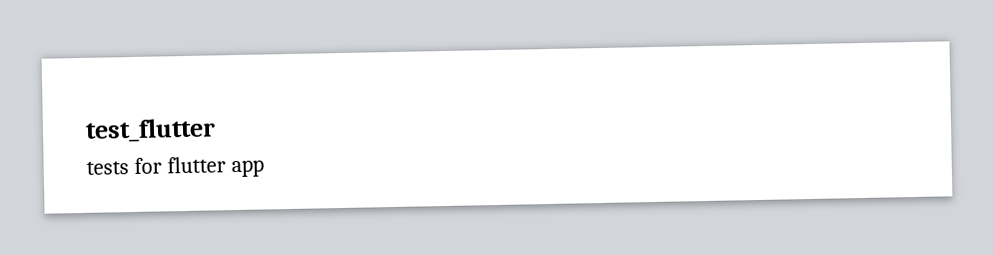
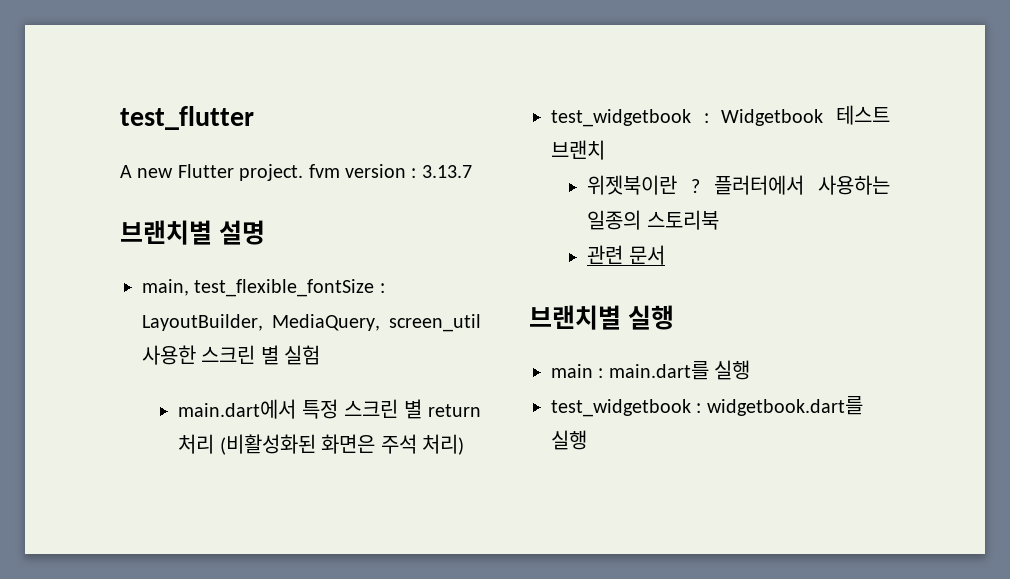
[86,156,264,178] tests for flutter app -> [120,164,472,181] [120,220,265,245] [142,279,385,297] [142,314,481,332] [142,345,321,365] [178,399,481,419] [178,434,465,455] [551,105,890,127] [551,140,605,160] [587,175,890,195] [587,210,719,230] [587,245,665,265] [529,305,674,330] [551,360,751,380] [551,396,863,417] [551,430,587,450] A new Flutter project. fvm version : 3.13.7 // 브랜치별 설명 // main, test_flexible_fontSize : LayoutBuilder, MediaQuery, screen_util 사용한 스크린 별 실험 // main.dart에서 특정 스크린 별 return 처리 (비활성화된 화면은 주석 처리) // test_widgetbook : Widgetbook 테스트 브랜치 // 위젯북이란 ? 플러터에서 사용하는 일종의 스토리북 // 관련 문서 // 브랜치별 실행 // main : main.dart를 실행 // test_widgetbook : widgetbook.dart를 실행

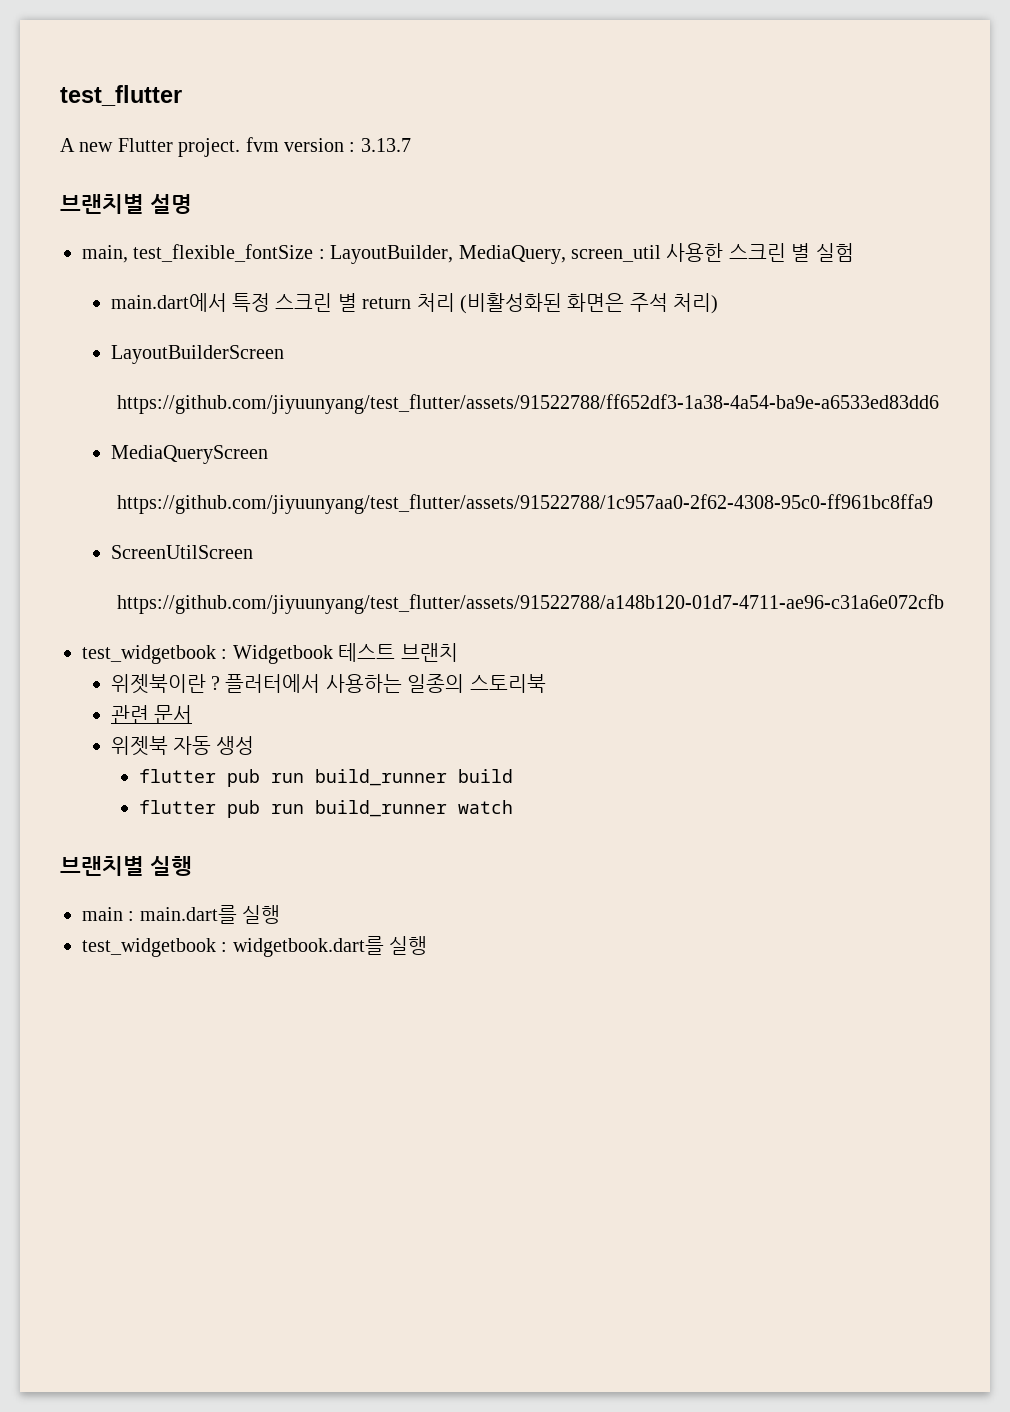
(465, 444) none -> [110,345,284,364] [117,394,940,414] [110,445,268,464] [117,494,934,514] [110,545,253,559] [117,594,945,614] // LayoutBuilderScreen // https://github.com/jiyuunyang/test_flutter/assets/91522788/ff652df3-1a38-4a54-ba9e-a6533ed83dd6 // MediaQueryScreen // https://github.com/jiyuunyang/test_flutter/assets/91522788/1c957aa0-2f62-4308-95c0-ff961bc8ffa9 // ScreenUtilScreen // https://github.com/jiyuunyang/test_flutter/assets/91522788/a148b120-01d7-4711-ae96-c31a6e072cfb
(665, 255) none -> [110,736,255,756] [139,769,514,787] [139,800,514,818] // 위젯북 자동 생성 // flutter pub run build_runner build // flutter pub run build_runner watch

